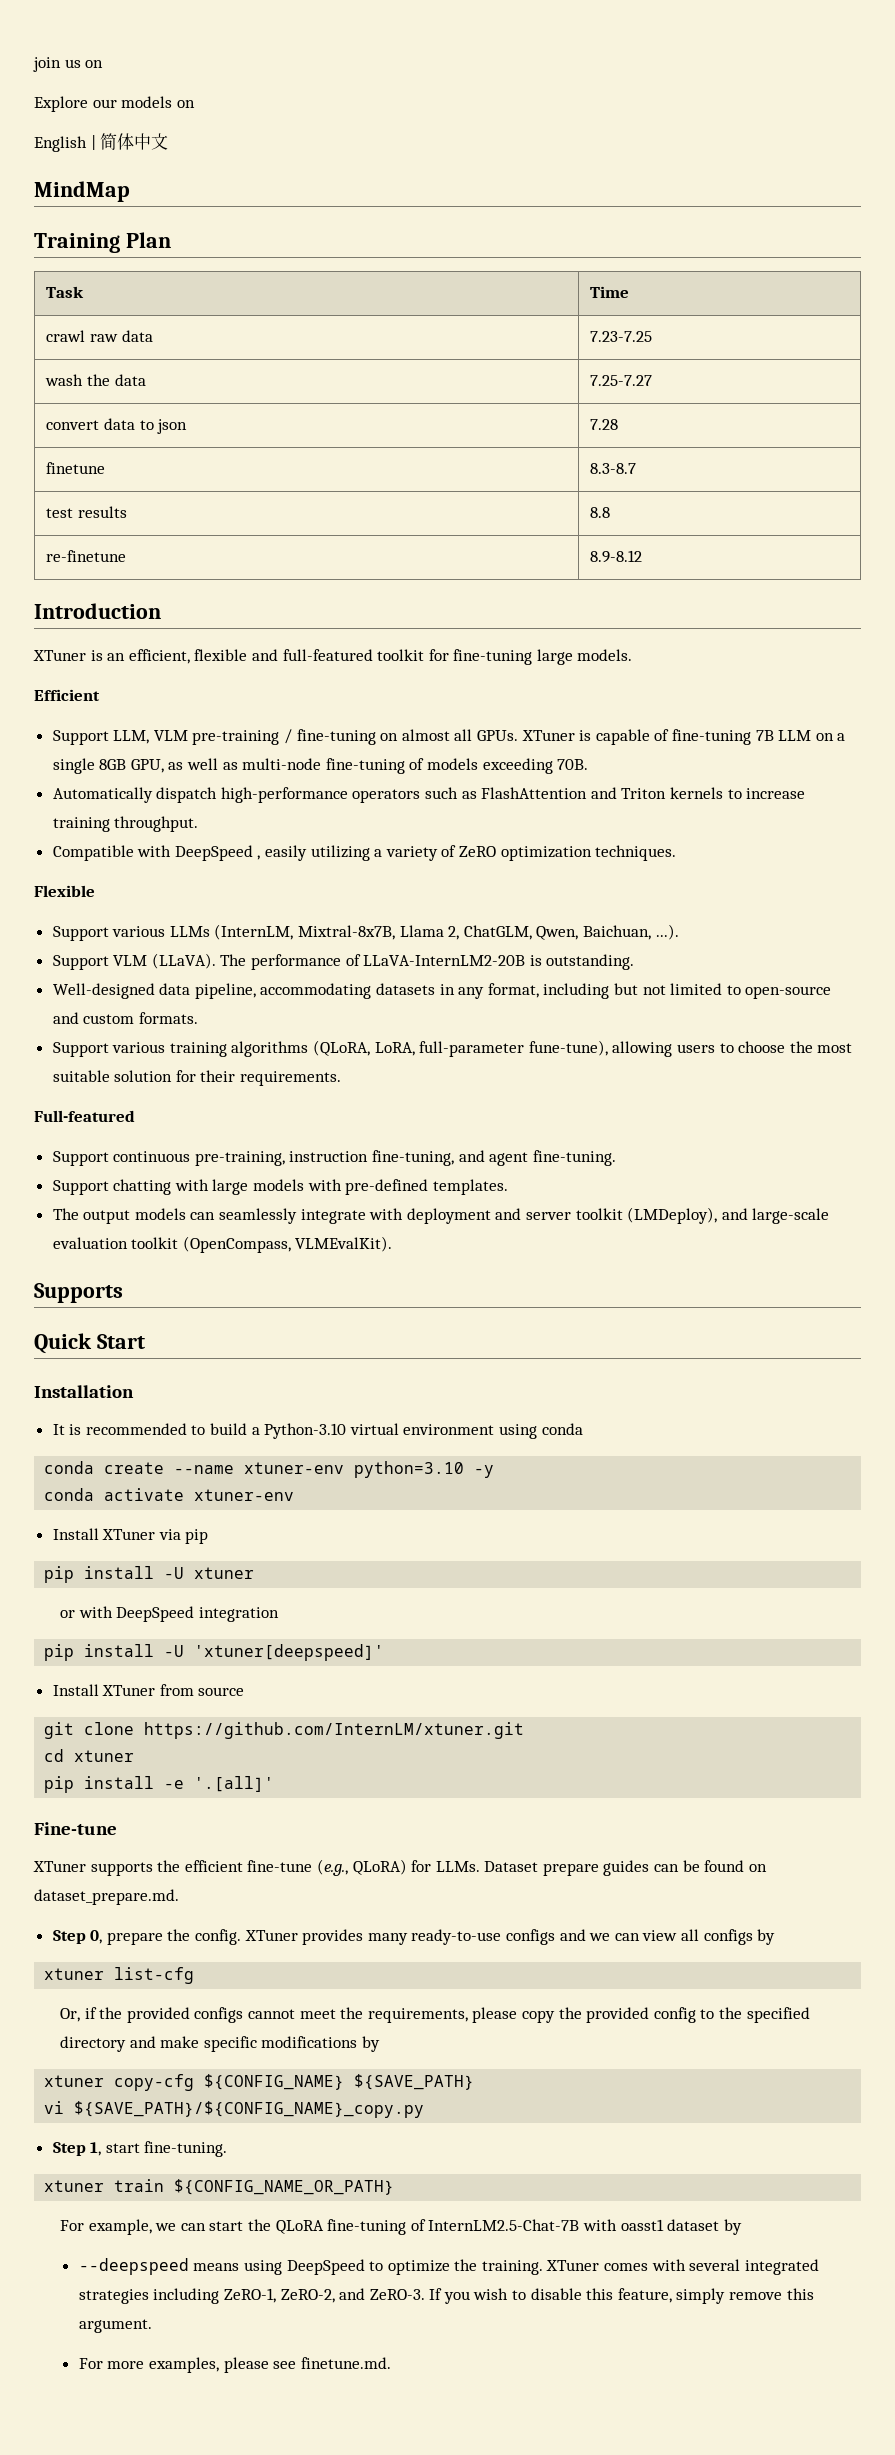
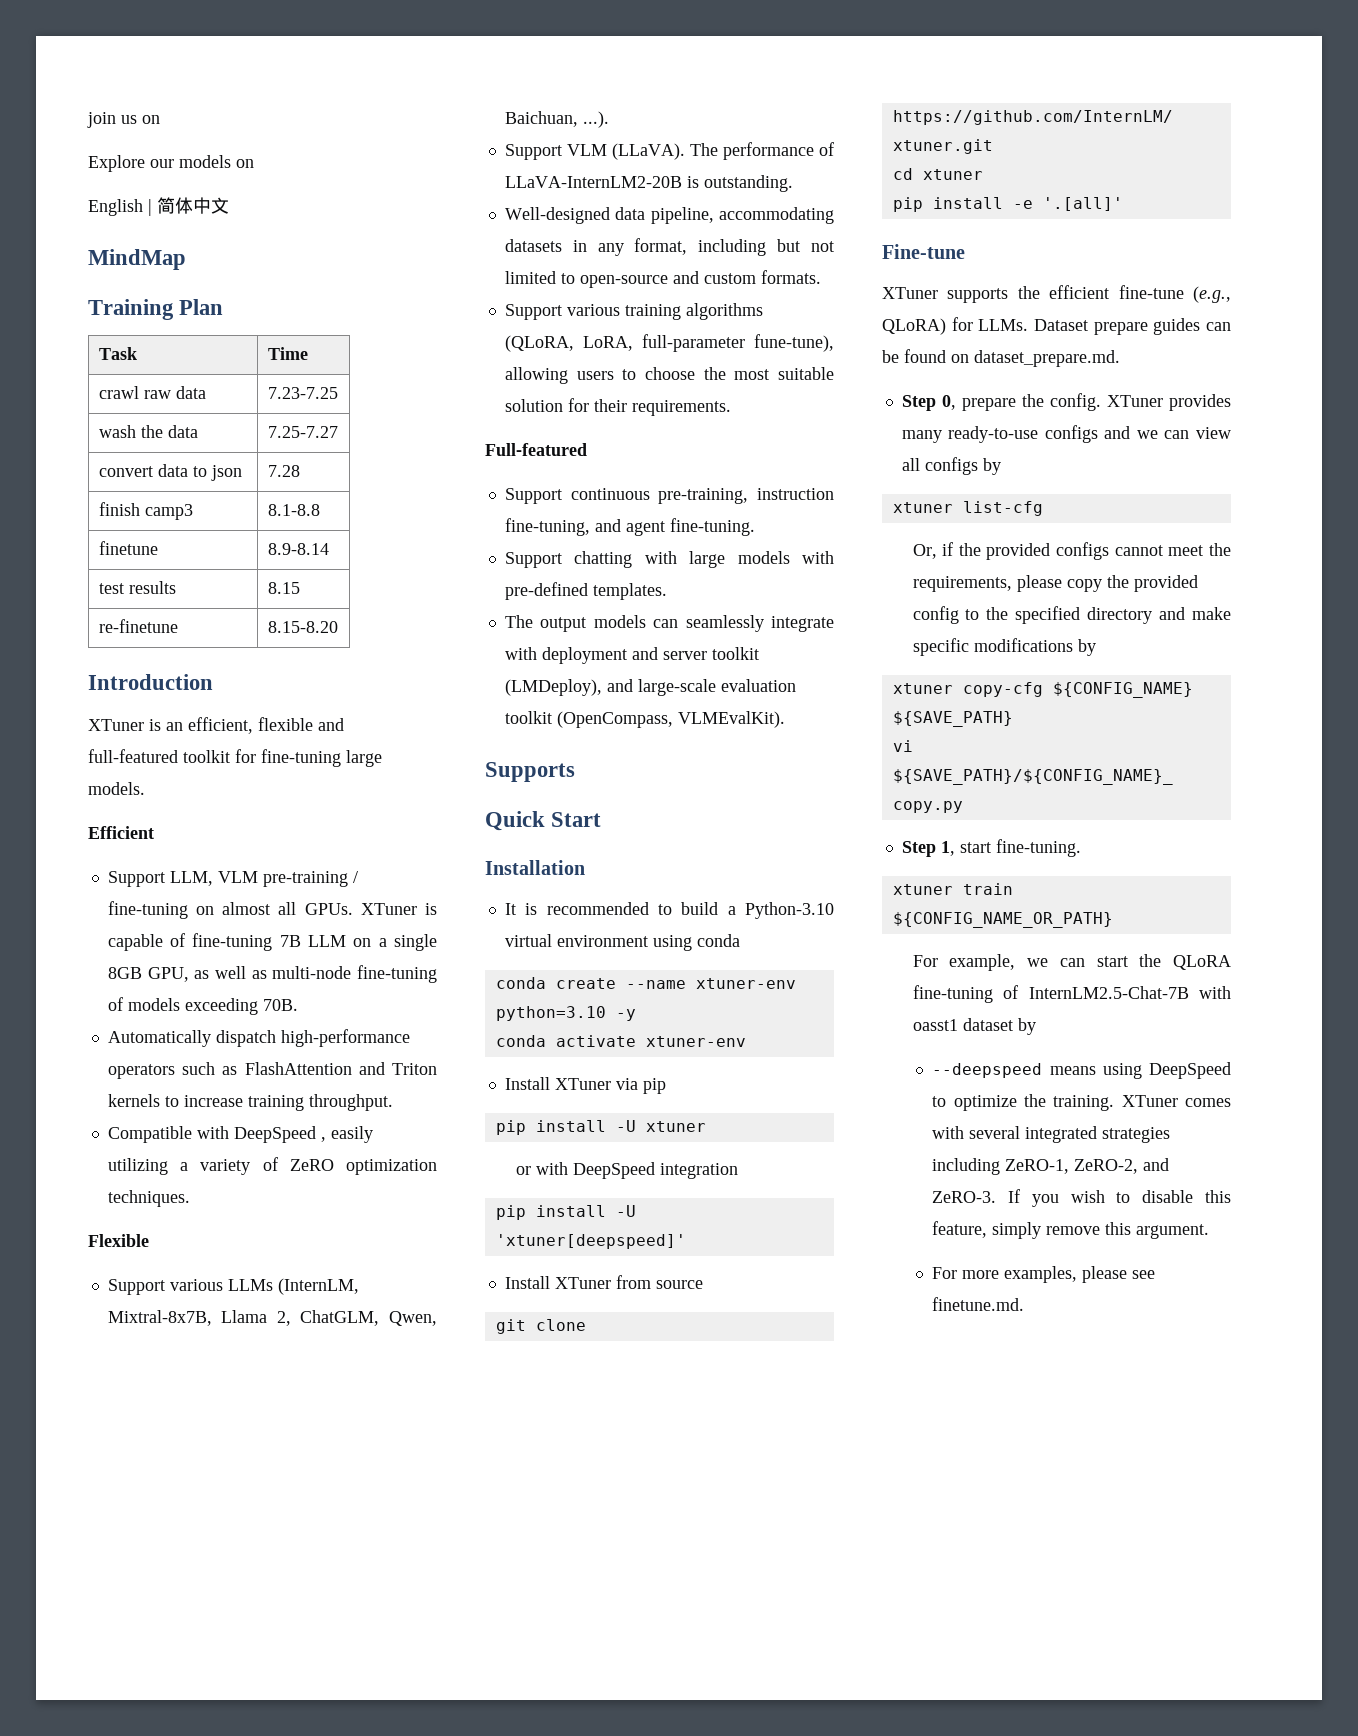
(619, 424) none -> [98,502,193,520] [267,504,320,516] // finish camp3 | 8.1-8.8
[590,463,637,474] 8.3-8.7 -> [267,543,329,555] 8.9-8.14
[590,507,611,518] 8.8 -> [267,582,300,594] 8.15
[590,550,643,563] 8.9-8.12 -> [267,621,338,633] 8.15-8.20

